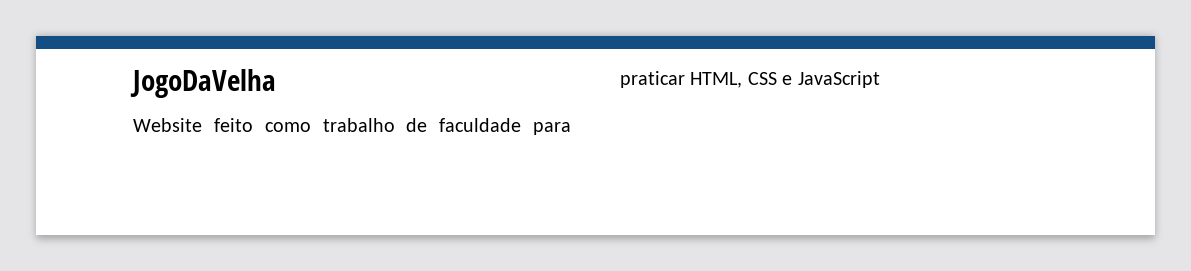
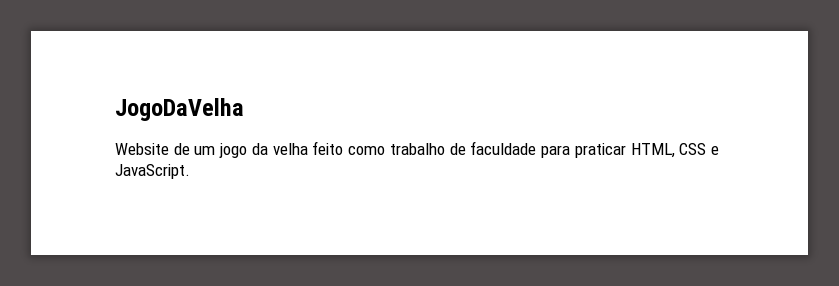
(202, 125) none -> [173,143,308,158] de um jogo da velha
[797,71,880,88] JavaScript -> [115,164,190,179] JavaScript.

